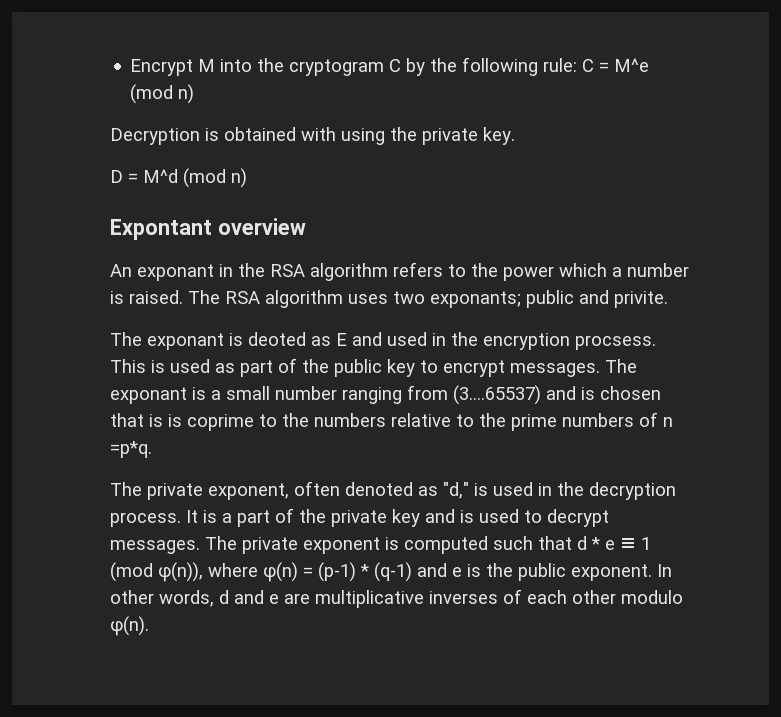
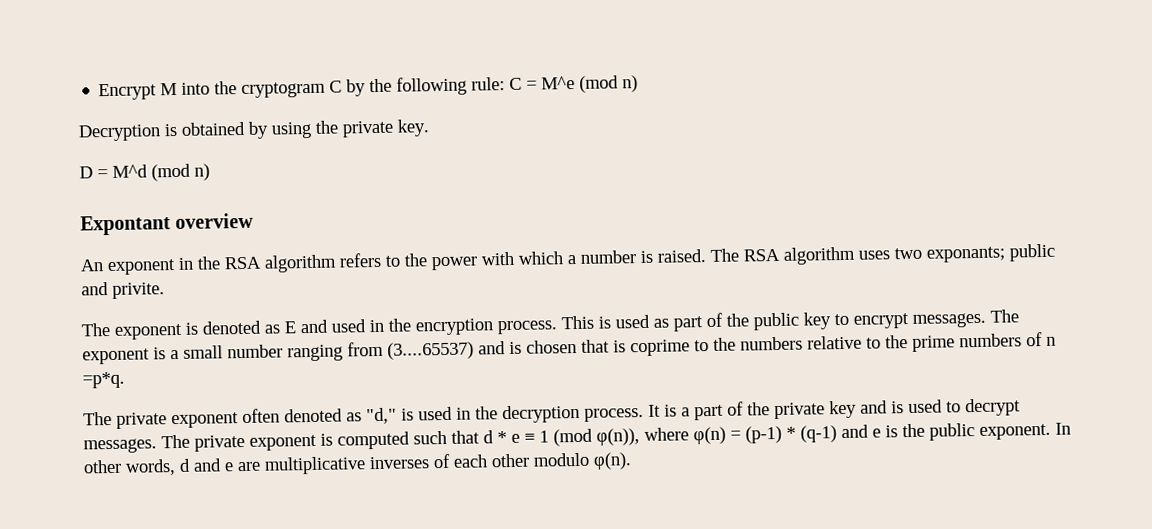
[301,127,336,141] with -> [248,121,269,139] by
[137,264,214,281] exponant -> [107,259,176,276] exponent
(554, 273) none -> [481,251,514,266] with
[147,332,306,350] exponant is deoted -> [114,320,262,340] exponent is denoted
[575,335,656,350] procsess. -> [497,320,558,335] process.
[110,387,187,404] exponant -> [82,348,150,365] exponent
[168,414,182,427] is -> (626, 346) none
[208,483,289,500] exponent, -> [171,412,239,429] exponent

